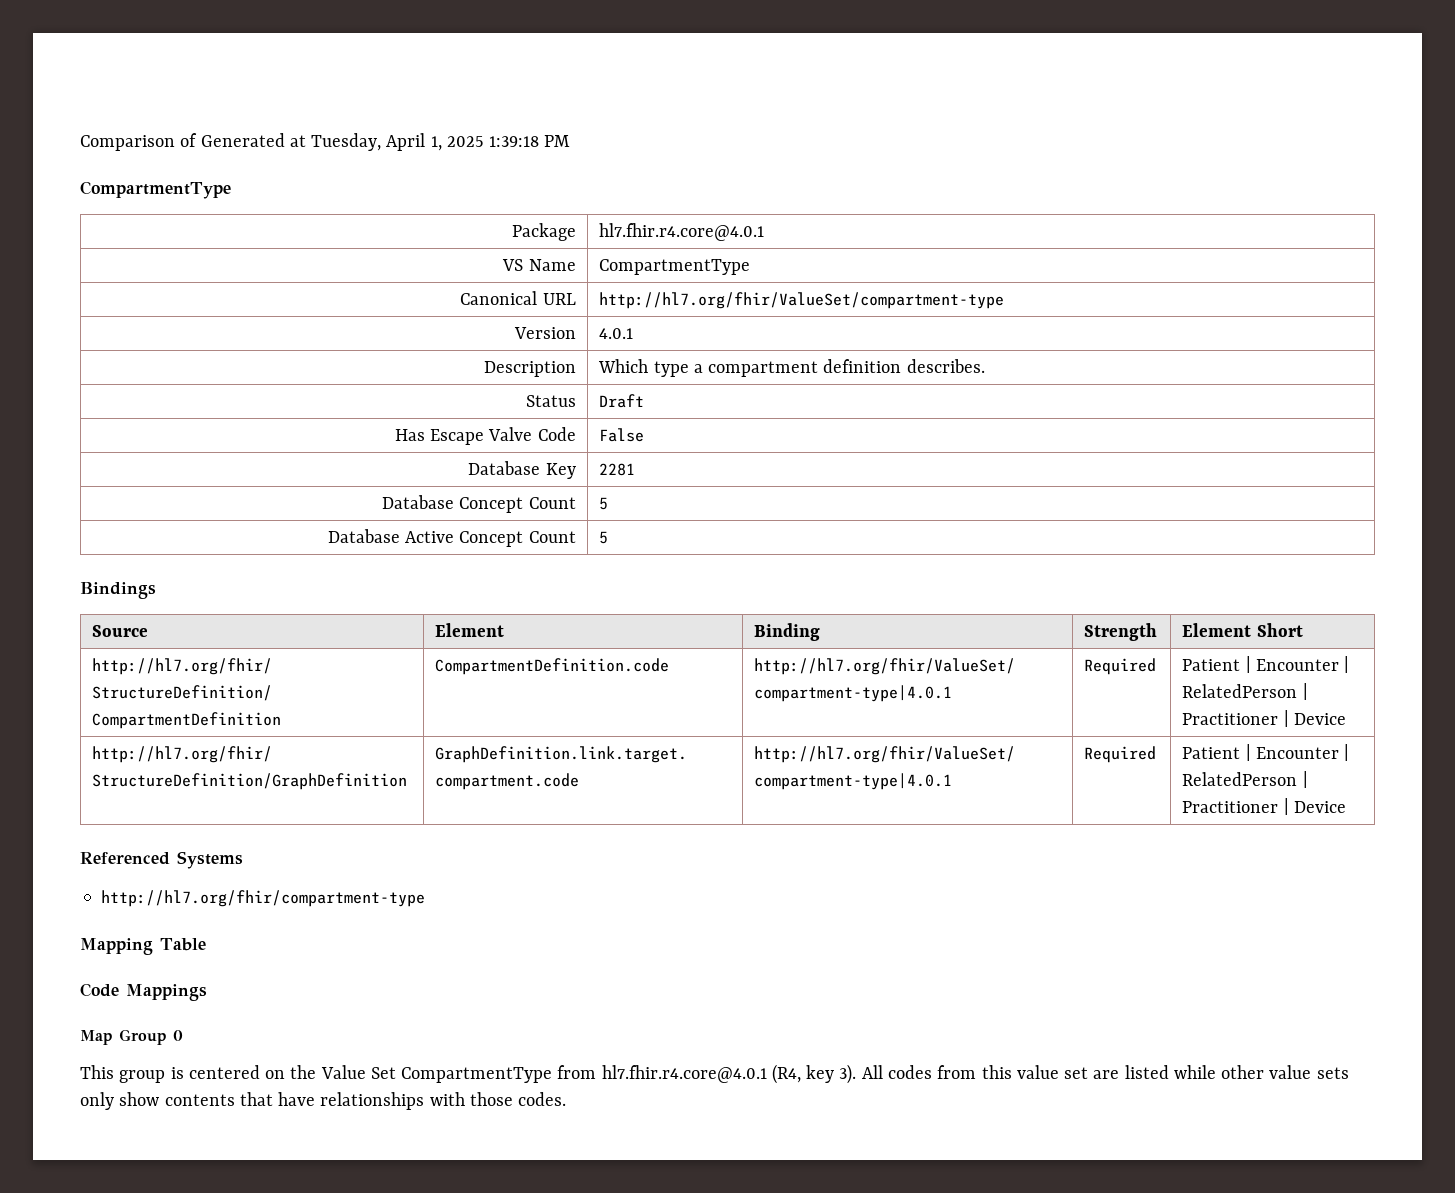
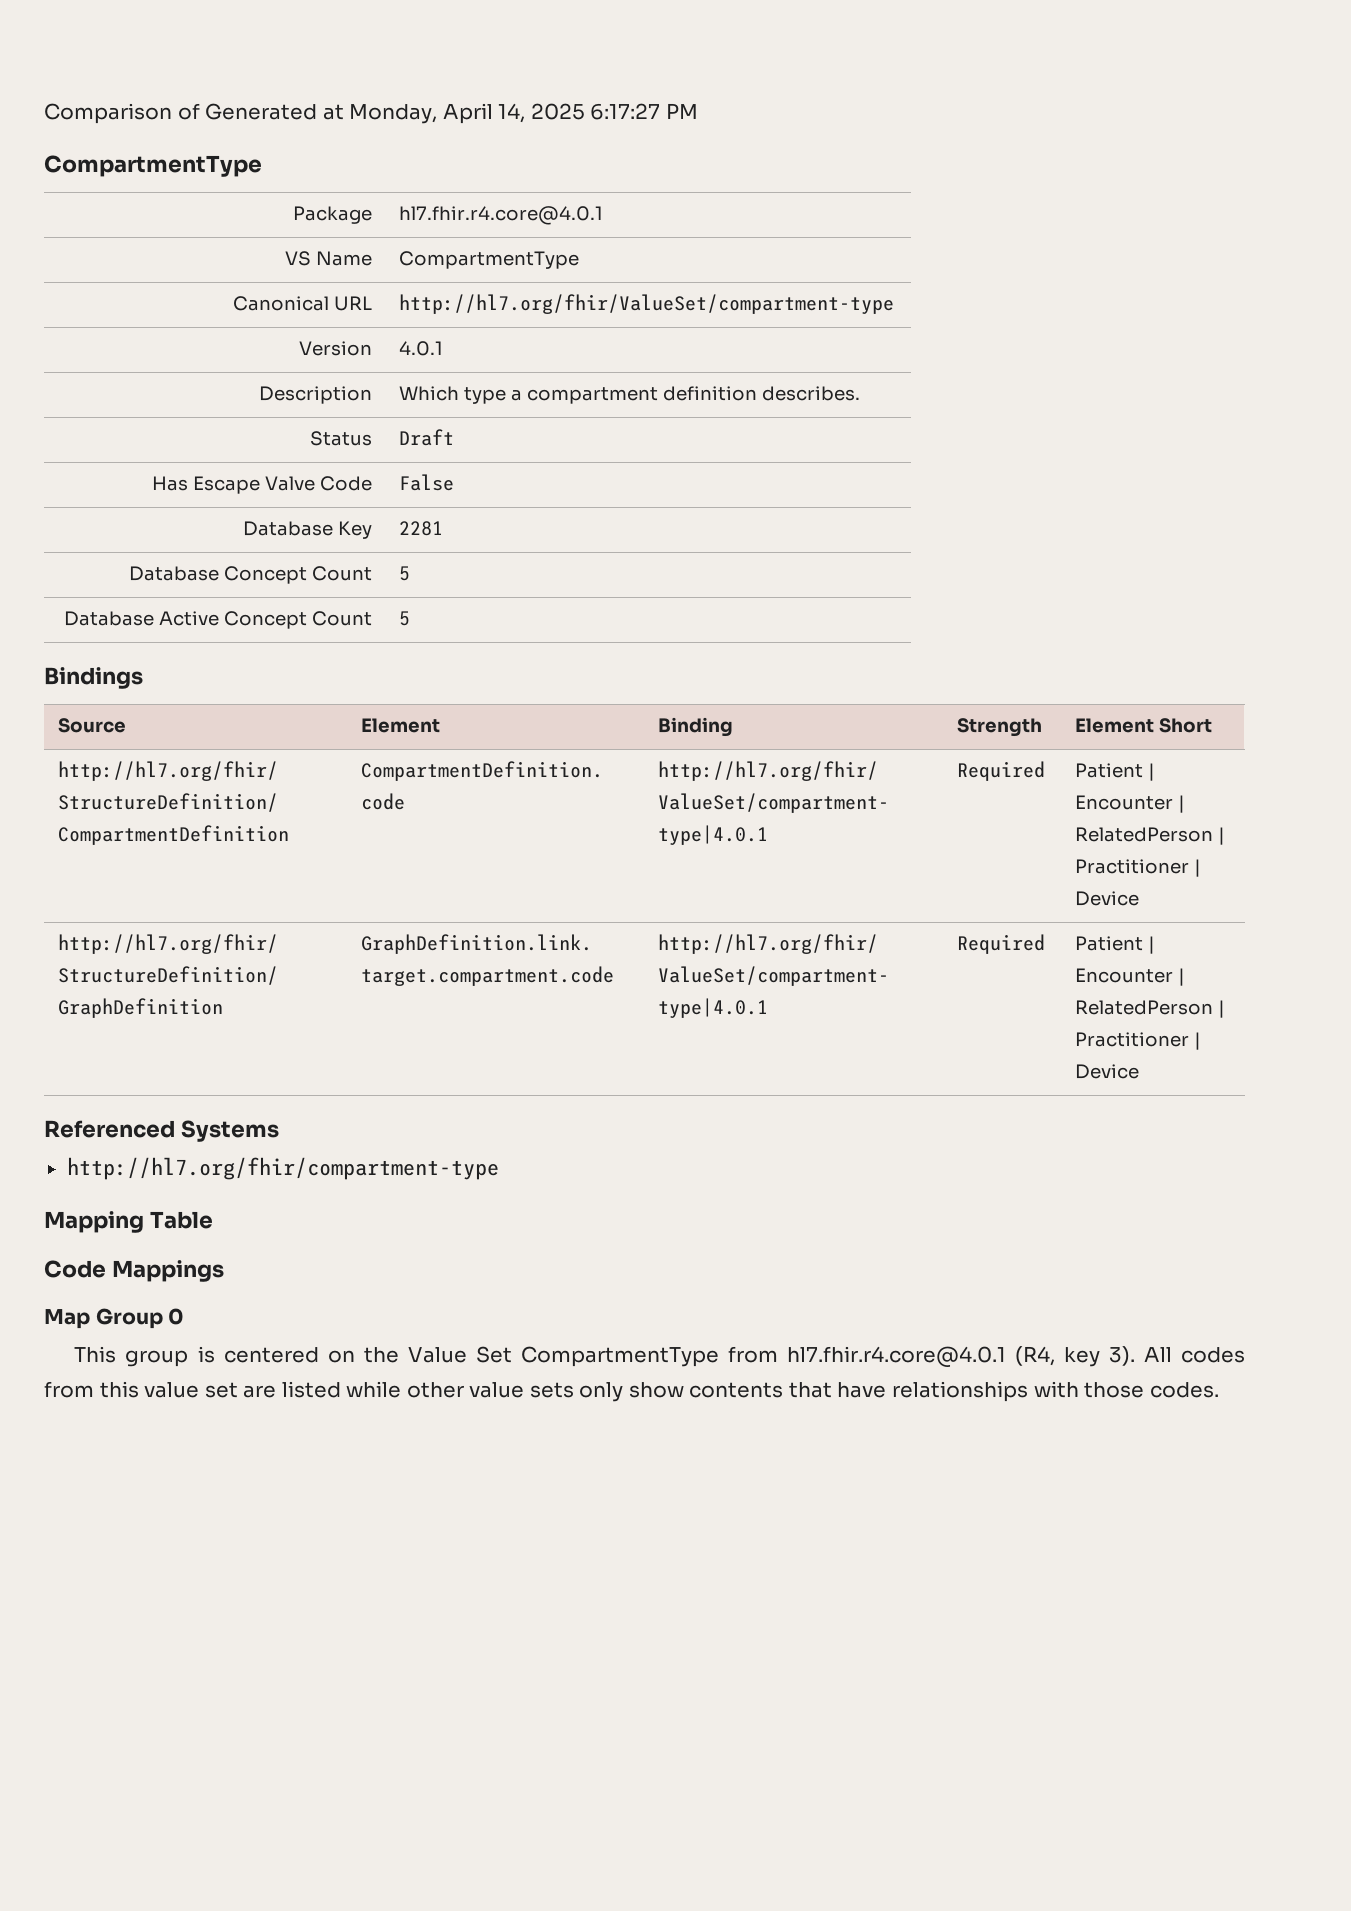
[311,133,540,151] Tuesday, April 1, 2025 1:39:18 -> [349,103,661,124] Monday, April 14, 2025 6:17:27

